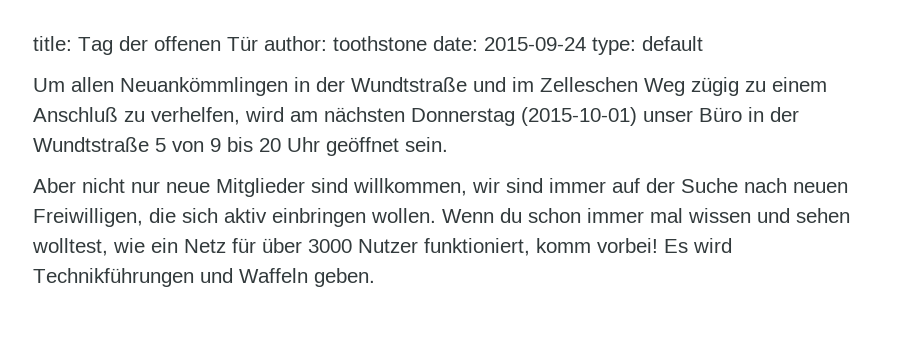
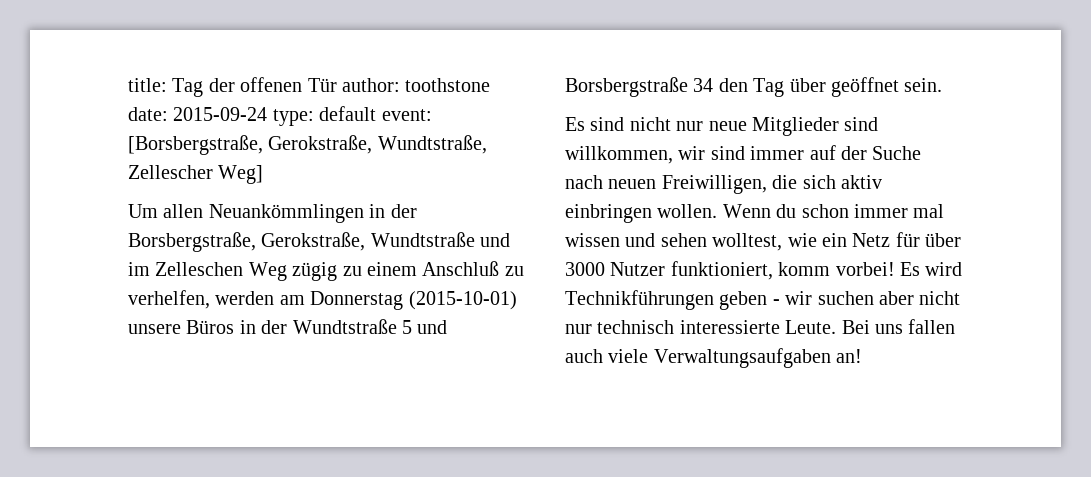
(703, 43) none -> [381,109,432,121] [128,135,487,155] [128,165,264,184] event: [Borsbergstraße, Gerokstraße, Wundtstraße, Zellescher Weg]
(345, 84) none -> [128,232,366,252] Borsbergstraße, Gerokstraße,
[245,107,799,126] [33,137,320,152] wird am nächsten Donnerstag (2015-10-01) unser Büro in der Wundtstraße 5 von 9 bis 20 Uhr -> [215,291,517,310] [128,319,448,334] [565,77,826,97] werden am Donnerstag (2015-10-01) unsere Büros in der Wundtstraße 5 und Borsbergstraße 34 den Tag über
[33,178,76,193] Aber -> [565,117,625,131] Es sind
[200,268,375,287] und Waffeln geben. -> [719,291,961,310] [565,319,956,334] [565,348,863,368] geben - wir suchen aber nicht nur technisch interessierte Leute. Bei uns fallen auch viele Verwaltungsaufgaben an!

